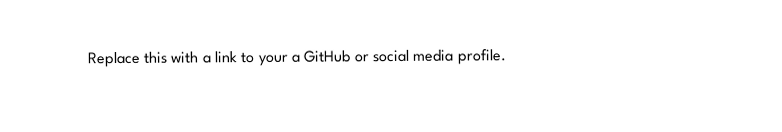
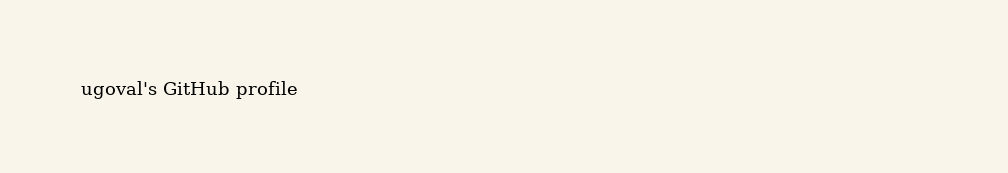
[86,48,506,68] Replace this with a link to your a GitHub or social media profile. -> [81,81,298,99] ugoval's GitHub profile

